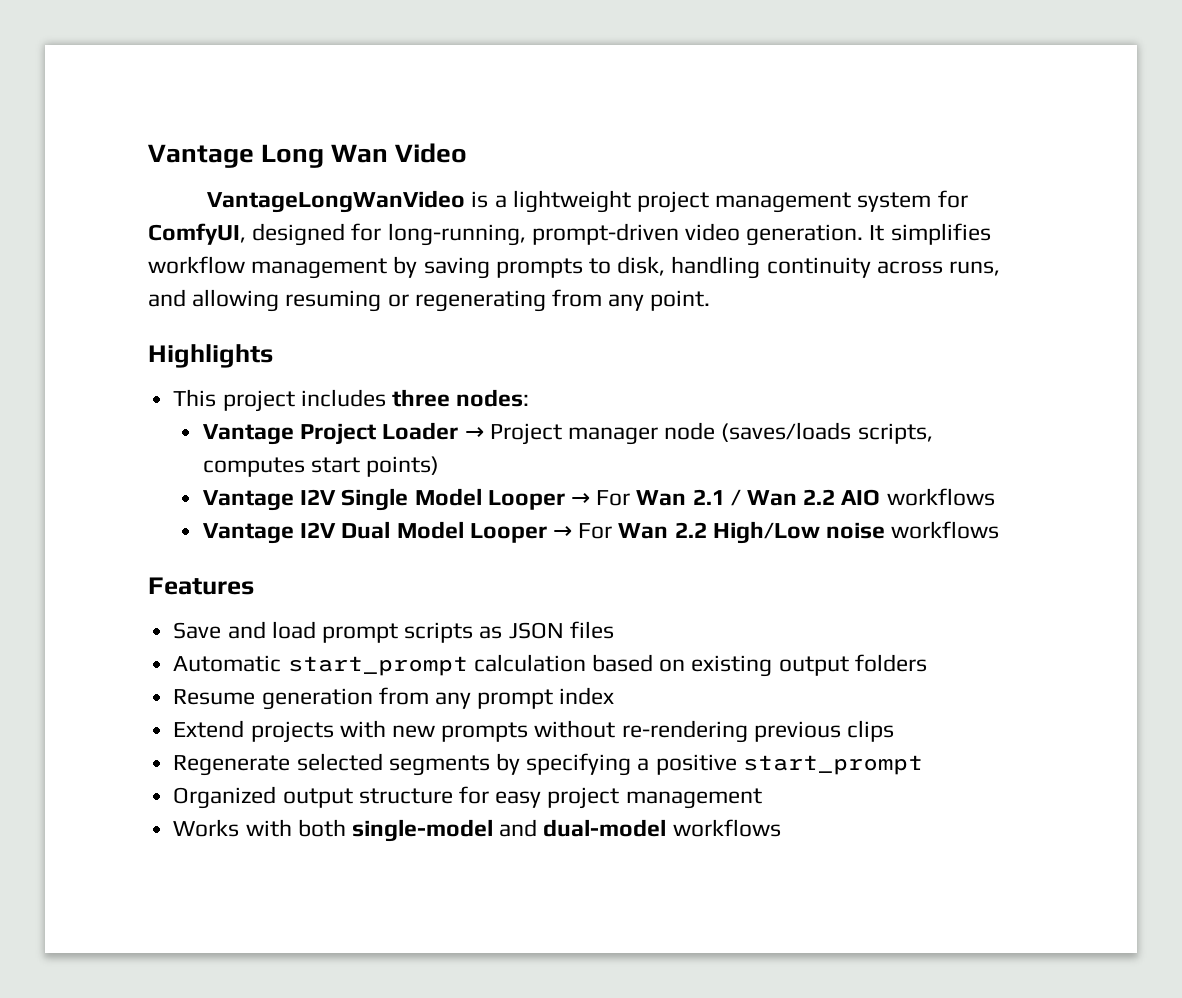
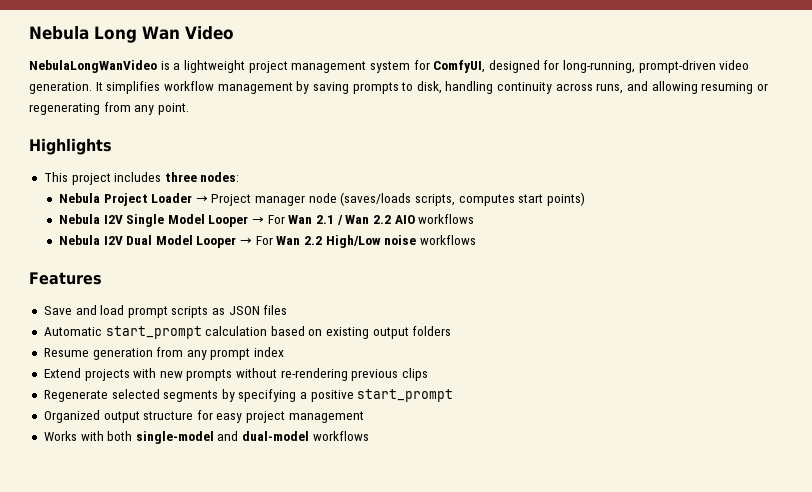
[148,144,254,168] Vantage -> [29,26,89,40] Nebula
[207,190,466,213] VantageLongWanVideo -> [29,60,157,73] NebulaLongWanVideo
[202,424,294,445] Vantage -> [58,193,100,203] Nebula
[202,490,294,511] Vantage -> [58,214,100,224] Nebula
[202,523,294,544] Vantage -> [58,235,100,245] Nebula

